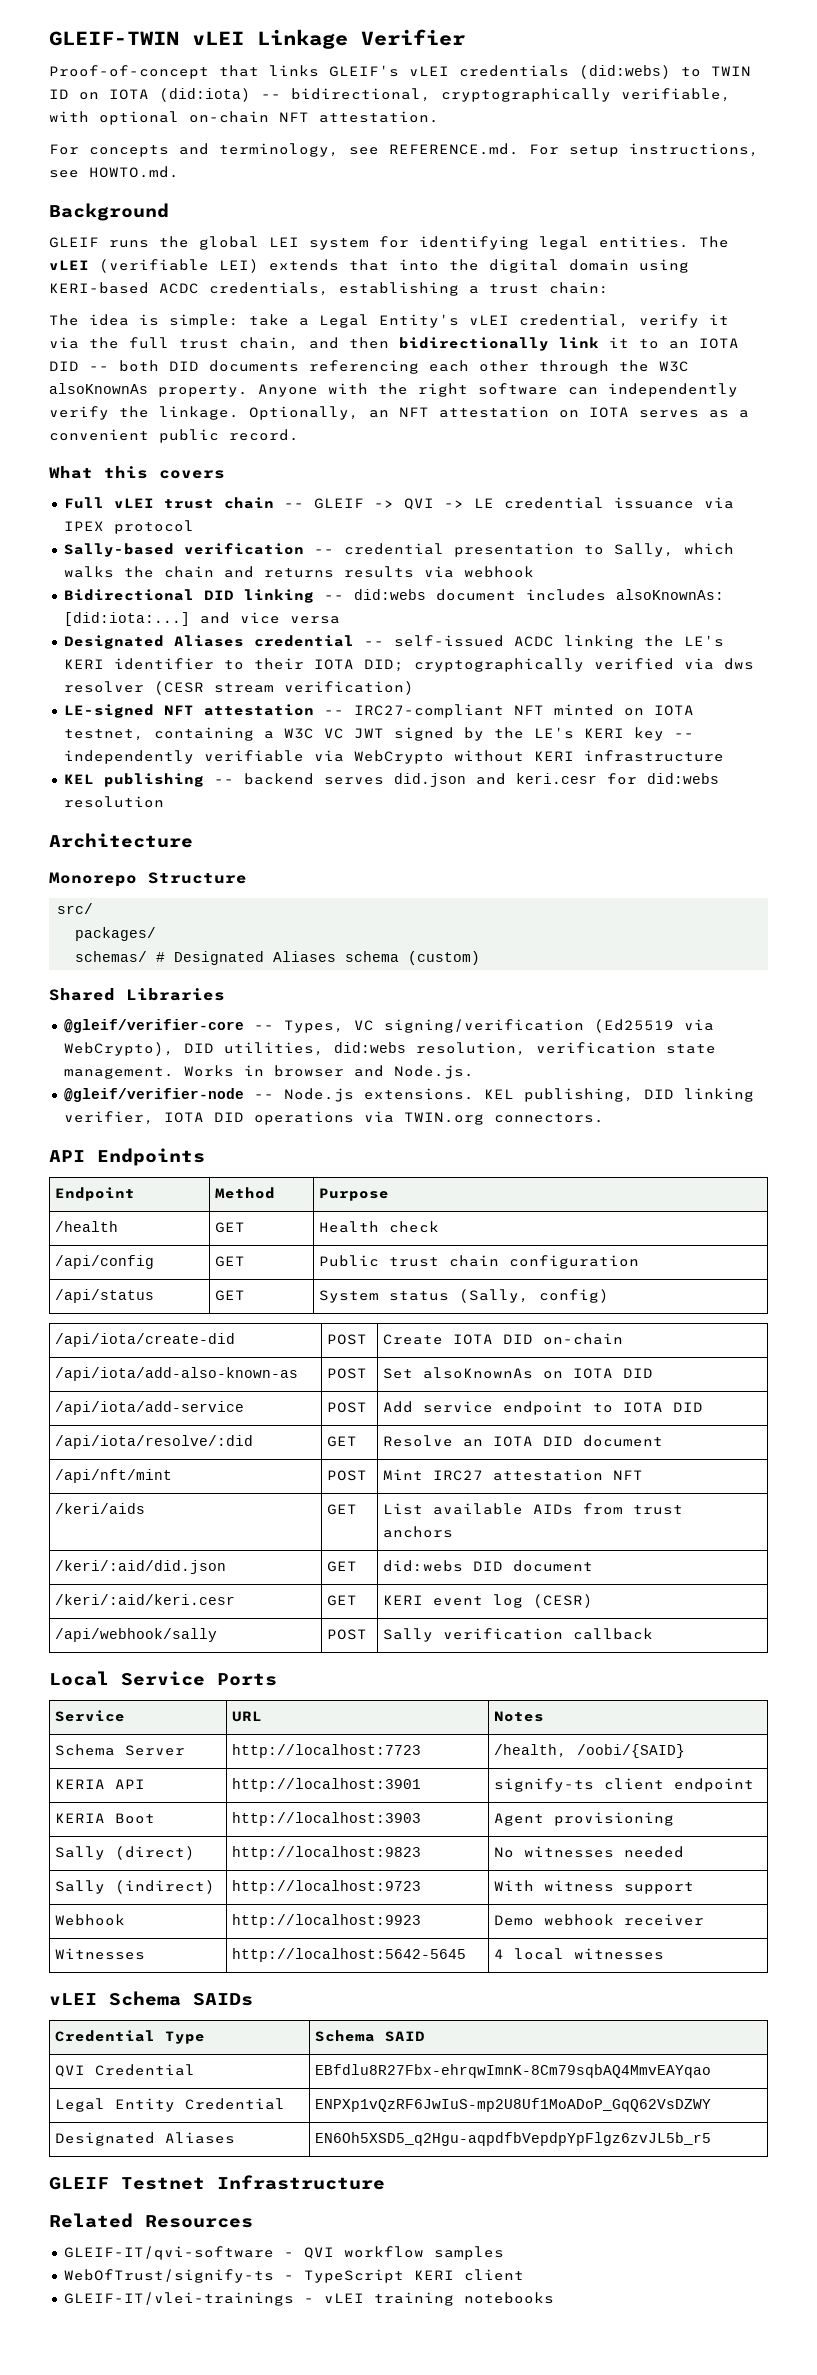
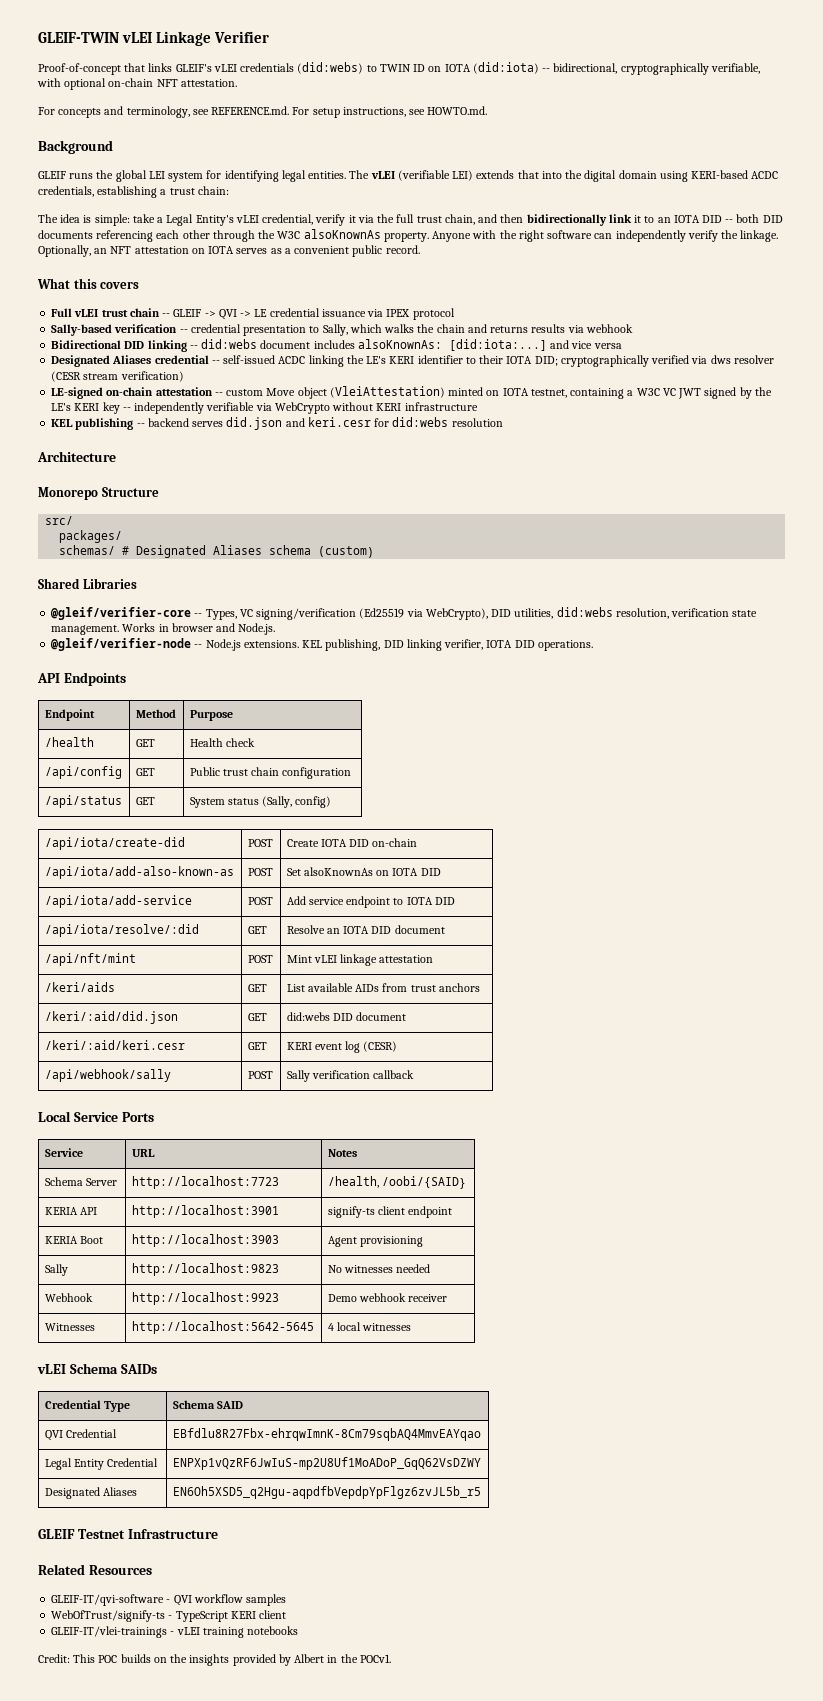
[163,705,194,715] NFT -> [106,387,154,396] on-chain
[353,704,544,718] IRC27-compliant NFT -> [226,386,445,399] custom Move object (VleiAttestation)
[253,1111,604,1125] operations via TWIN.org connectors. -> [537,640,593,651] operations.
[433,1469,644,1481] IRC27 attestation NFT -> [313,954,434,966] vLEI linkage attestation
[115,1846,196,1860] (direct) -> (68, 1270) none
[55,1880,216,1894] [232,1880,422,1894] [494,1880,695,1894] // Sally (indirect) | http://localhost:9723 | With witness support -> (431, 1268) none
(554, 2298) none -> [38,1654,391,1666] // Credit: This POC builds on the insights provided by Albert in the POCv1.

